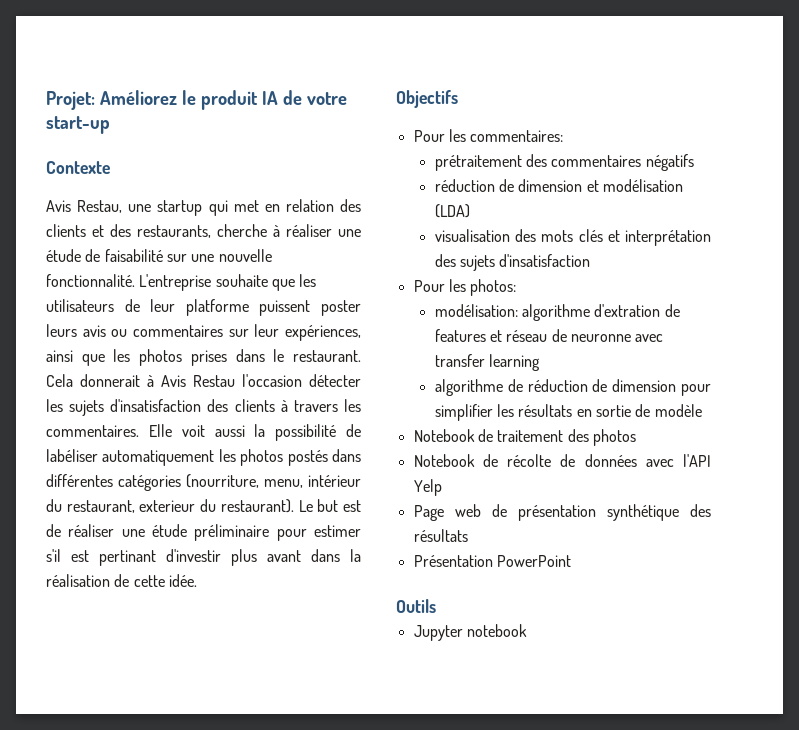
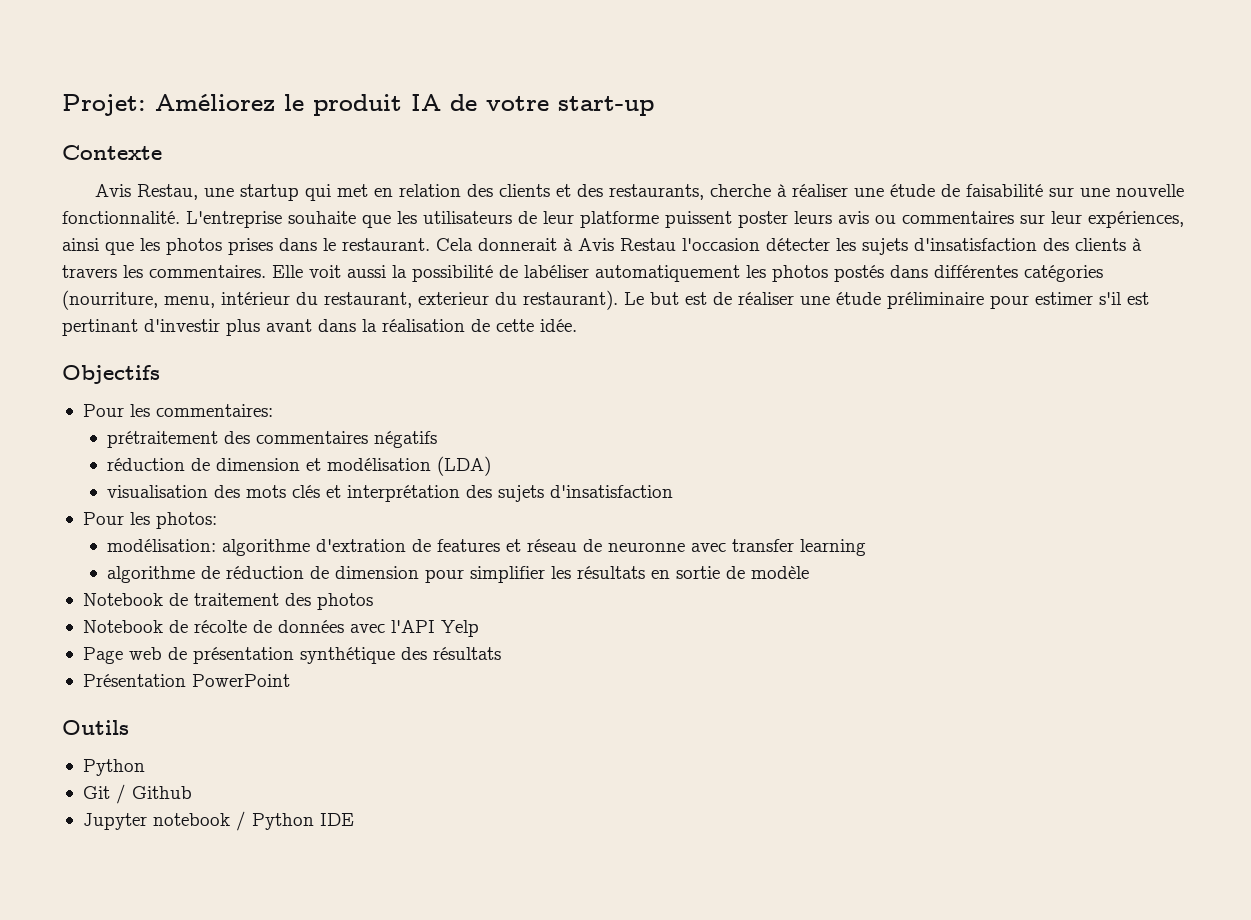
(436, 606) none -> [82,759,145,776] [82,784,192,804] // Python // Git / Github
(527, 630) none -> [235,811,354,831] / Python IDE

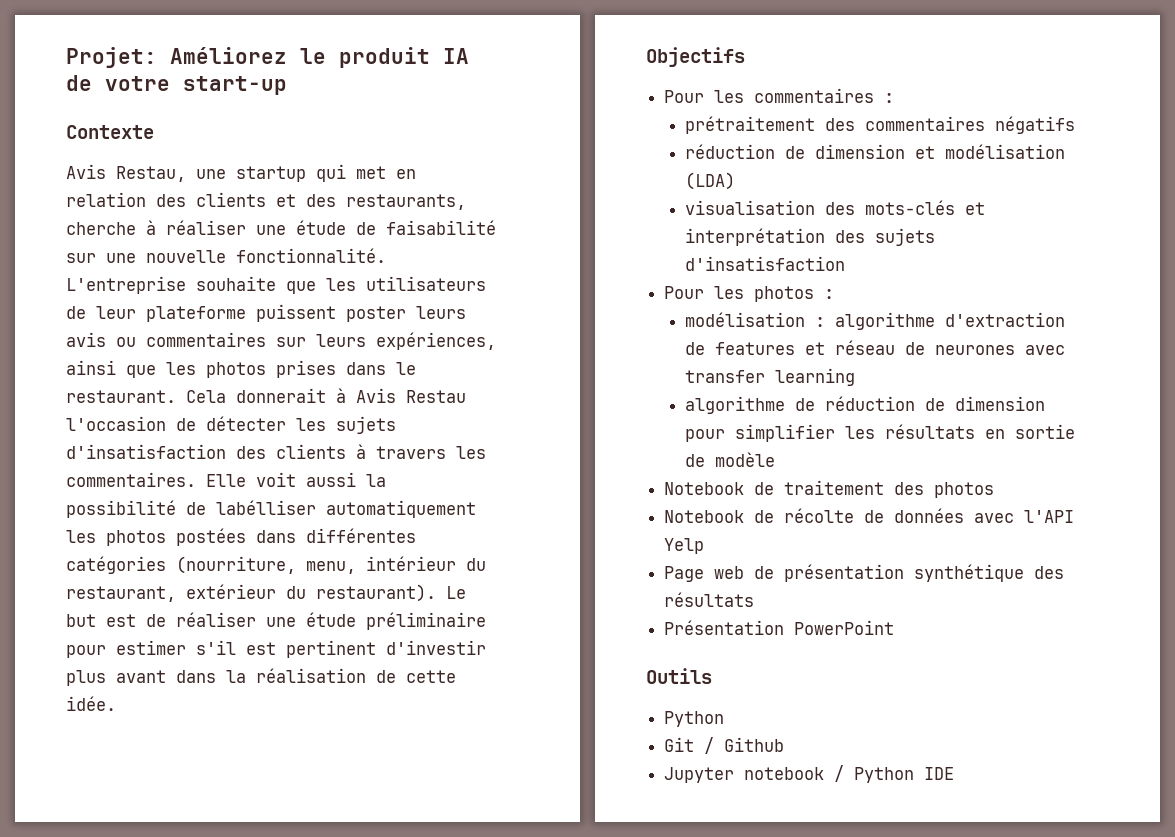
[580,211,659,228] platforme -> [146,306,246,322] plateforme
[1051,211,1082,224] leur -> [316,334,366,347] leurs
(760, 244) none -> [176,418,196,431] de
[524,265,589,278] labéliser -> [216,500,316,515] labélliser
[834,265,884,282] postés -> [176,528,246,546] postées
[418,292,489,305] exterieur -> [186,584,276,599] extérieur
[62,319,138,336] pertinant -> [286,640,376,658] pertinent
[155,404,273,417] commentaires: -> [754,88,895,103] commentaires :
[246,485,321,498] mots clés -> [864,200,955,215] mots-clés
[155,512,217,529] [107,539,407,556] photos: // modélisation: algorithme d'extration -> [754,286,835,302] [684,312,1065,330] photos : // modélisation : algorithme d'extraction
[608,542,686,552] neuronne -> [934,345,1015,355] neurones

